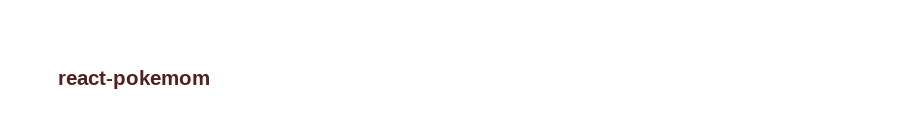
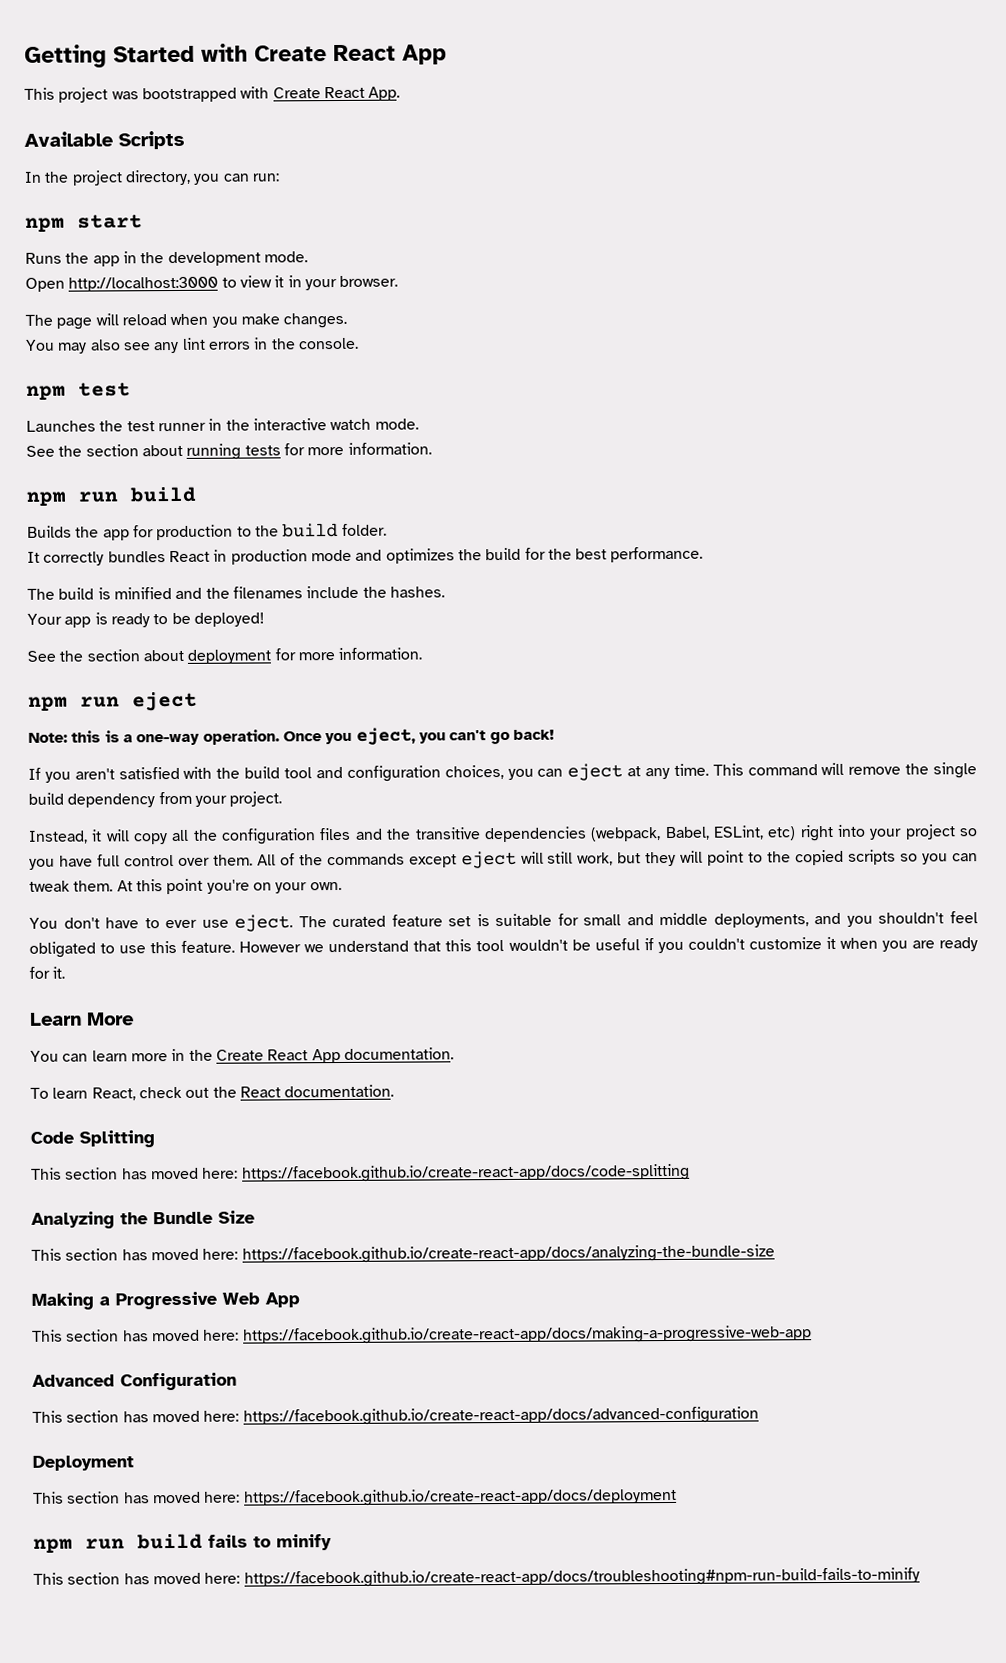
[58,70,210,89] react-pokemom -> [24,43,447,68] [24,86,401,103] [24,130,185,150] [24,169,280,186] [25,214,143,232] [25,251,308,267] [25,275,399,292] [25,312,348,330] [25,337,359,354] [26,382,131,400] [26,418,419,432] [26,442,432,460] [26,486,196,506] [27,523,387,541] [27,546,704,566] [27,585,445,600] [27,612,265,628] [27,647,423,664] [28,691,198,712] [28,727,555,746] [28,762,978,783] [28,791,283,808] [28,824,979,845] [29,849,979,870] [29,878,342,895] [29,911,978,932] [29,936,978,958] [29,966,66,979] [30,1012,134,1026] [30,1047,454,1064] [30,1084,395,1101] [30,1130,155,1148] [31,1163,690,1183] [31,1210,255,1229] [31,1244,775,1264] [31,1291,300,1310] [32,1325,812,1345] [32,1372,237,1391] [32,1406,759,1426] [32,1455,134,1471] [33,1487,677,1507] [33,1533,332,1553] [33,1567,920,1588] Getting Started with Create React App // This project was bootstrapped with Create React App. // Available Scripts // In the project directory, you can run: // npm start // Runs the app in the development mode. // Open http://localhost:3000 to view it in your browser. // The page will reload when you make changes. // You may also see any lint errors in the console. // npm test // Launches the test runner in the interactive watch mode. // See the section about running tests for more information. // npm run build // Builds the app for production to the build folder. // It correctly bundles React in production mode and optimizes the build for the best performance. // The build is minified and the filenames include the hashes. // Your app is ready to be deployed! // See the section about deployment for more information. // npm run eject // Note: this is a one-way operation. Once you eject, you can't go back! // If you aren't satisfied with the build tool and configuration choices, you can eject at any time. This command will remove the single build dependency from your project. // Instead, it will copy all the configuration files and the transitive dependencies (webpack, Babel, ESLint, etc) right into your project so you have full control over them. All of the commands except eject will still work, but they will point to the copied scripts so you can tweak them. At this point you're on your own. // You don't have to ever use eject. The curated feature set is suitable for small and middle deployments, and you shouldn't feel obligated to use this feature. However we understand that this tool wouldn't be useful if you couldn't customize it when you are ready for it. // Learn More // You can learn more in the Create React App documentation. // To learn React, check out the React documentation. // Code Splitting // This section has moved here: https://facebook.github.io/create-react-app/docs/code-splitting // Analyzing the Bundle Size // This section has moved here: https://facebook.github.io/create-react-app/docs/analyzing-the-bundle-size // Making a Progressive Web App // This section has moved here: https://facebook.github.io/create-react-app/docs/making-a-progressive-web-app // Advanced Configuration // This section has moved here: https://facebook.github.io/create-react-app/docs/advanced-configuration // Deployment // This section has moved here: https://facebook.github.io/create-react-app/docs/deployment // npm run build fails to minify // This section has moved here: https://facebook.github.io/create-react-app/docs/troubleshooting#npm-run-build-fails-to-minify

